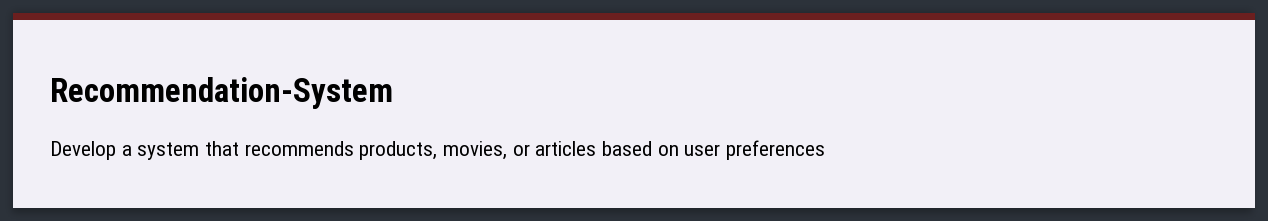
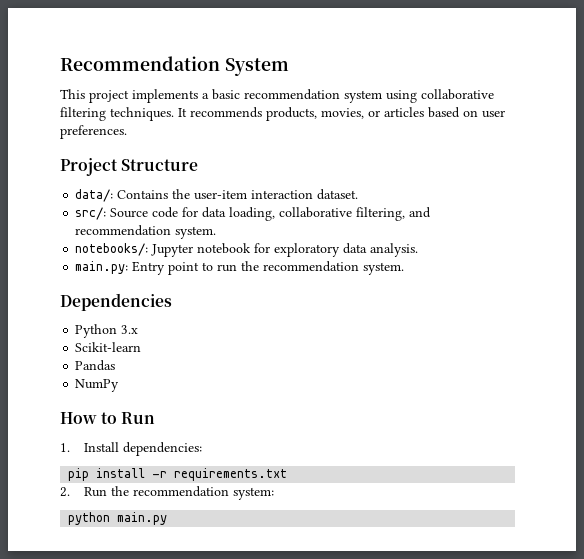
[50,77,393,109] [50,141,240,160] Recommendation-System // Develop a system that -> [60,56,289,76] [60,89,494,103] [60,107,187,121] Recommendation System // This project implements a basic recommendation system using collaborative filtering techniques. It
[726,140,826,160] preferences -> [60,125,127,139] [60,158,199,176] [75,189,359,202] [75,207,432,221] [75,225,217,239] [75,243,419,257] [75,261,405,275] [60,293,172,311] [75,324,139,338] [75,342,142,352] [75,360,116,371] [75,379,120,392] [60,412,156,424] [60,442,202,456] [68,468,288,481] [60,486,274,500] [68,512,168,525] preferences. // Project Structure // data/: Contains the user-item interaction dataset. // src/: Source code for data loading, collaborative filtering, and recommendation system. // notebooks/: Jupyter notebook for exploratory data analysis. // main.py: Entry point to run the recommendation system. // Dependencies // Python 3.x // Scikit-learn // Pandas // NumPy // How to Run // 1. Install dependencies: // pip install -r requirements.txt // 2. Run the recommendation system: // python main.py

